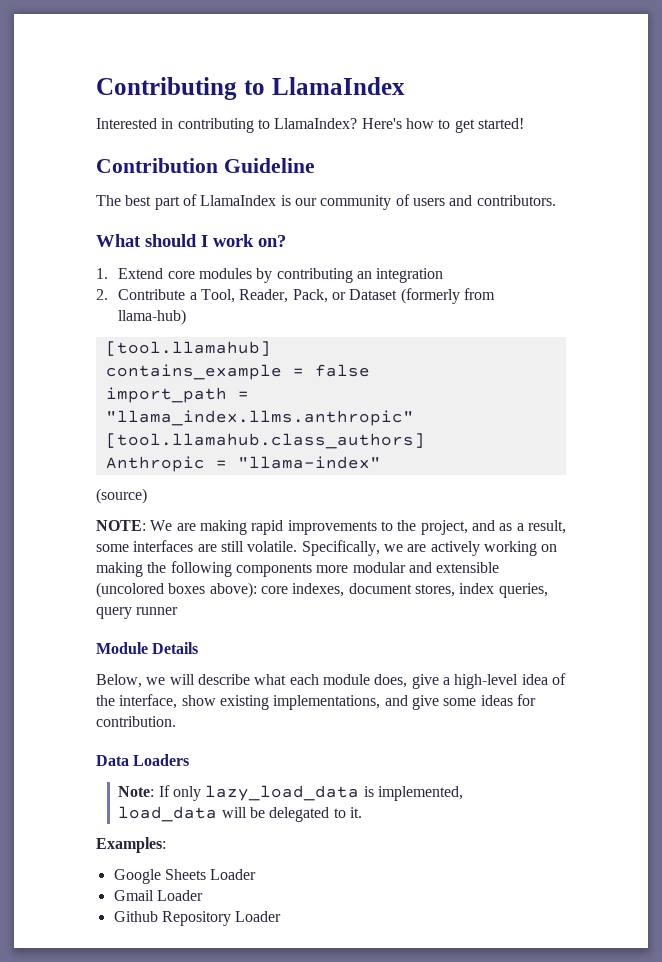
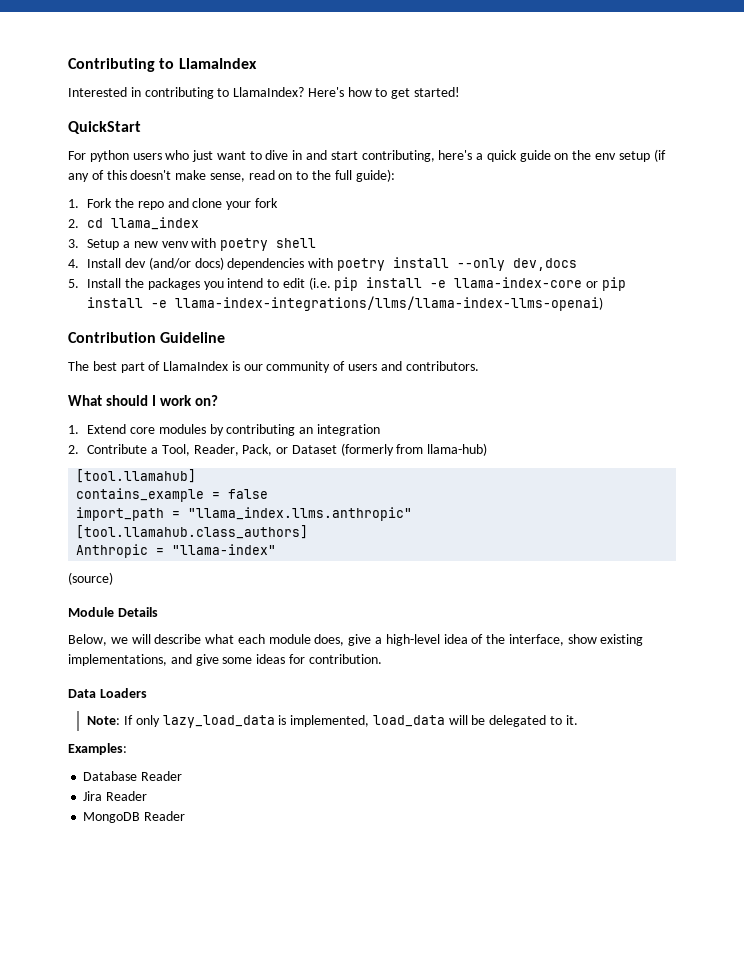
(524, 123) none -> [68,121,141,134] [68,149,666,162] [68,169,395,182] [68,198,278,210] [68,217,200,230] [68,238,317,251] [68,257,577,271] [68,277,626,291] [87,296,604,311] // QuickStart // For python users who just want to dive in and start contributing, here's a quick guide on the env setup (if any of this doesn't make sense, read on to the full guide): // 1. Fork the repo and clone your fork // 2. cd llama_index // 3. Setup a new venv with poetry shell // 4. Install dev (and/or docs) dependencies with poetry install --only dev,docs // 5. Install the packages you intend to edit (i.e. pip install -e llama-index-core or pip install -e llama-index-integrations/llms/llama-index-llms-openai)
[96,520,566,535] [96,540,558,556] [96,561,500,577] [96,582,548,598] [96,607,179,619] // NOTE: We are making rapid improvements to the project, and as a result, some interfaces are still volatile. Specifically, we are actively working on making the following components more modular and extensible (uncolored boxes above): core indexes, document stores, index queries, query runner -> (113, 578) none
[113,869,257,884] [113,890,203,901] [113,911,282,926] Google Sheets Loader // Gmail Loader // Github Repository Loader -> [83,771,183,781] [83,791,148,801] [83,811,186,823] Database Reader // Jira Reader // MongoDB Reader

